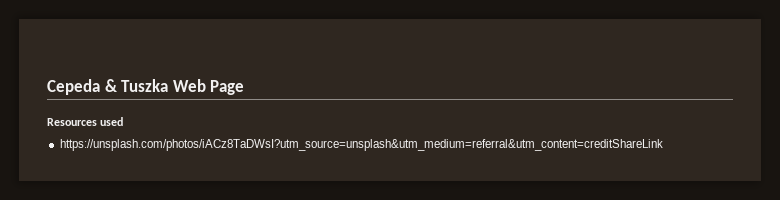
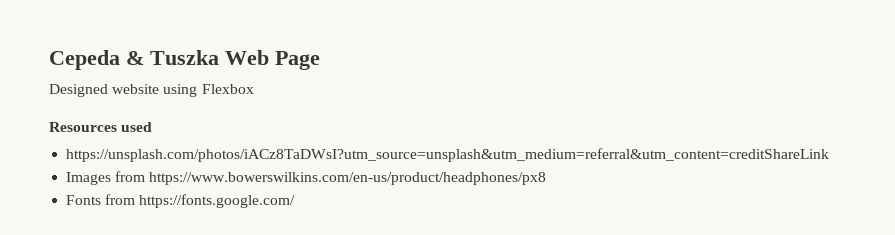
(245, 87) none -> [49,84,254,97] // Designed website using Flexbox
(663, 145) none -> [66,171,547,185] [66,194,296,208] // Images from https://www.bowerswilkins.com/en-us/product/headphones/px8 // Fonts from https://fonts.google.com/

